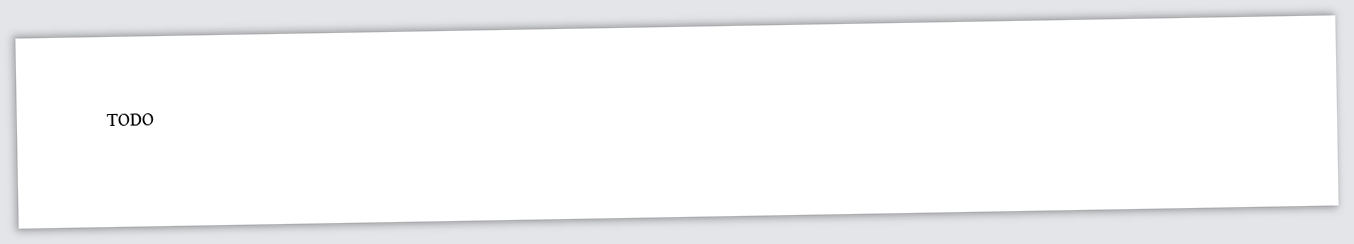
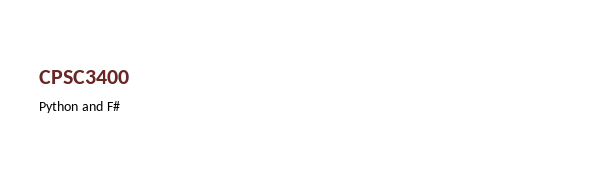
[106,113,154,127] TODO -> [39,70,129,84] [39,101,120,113] CPSC3400 // Python and F#

